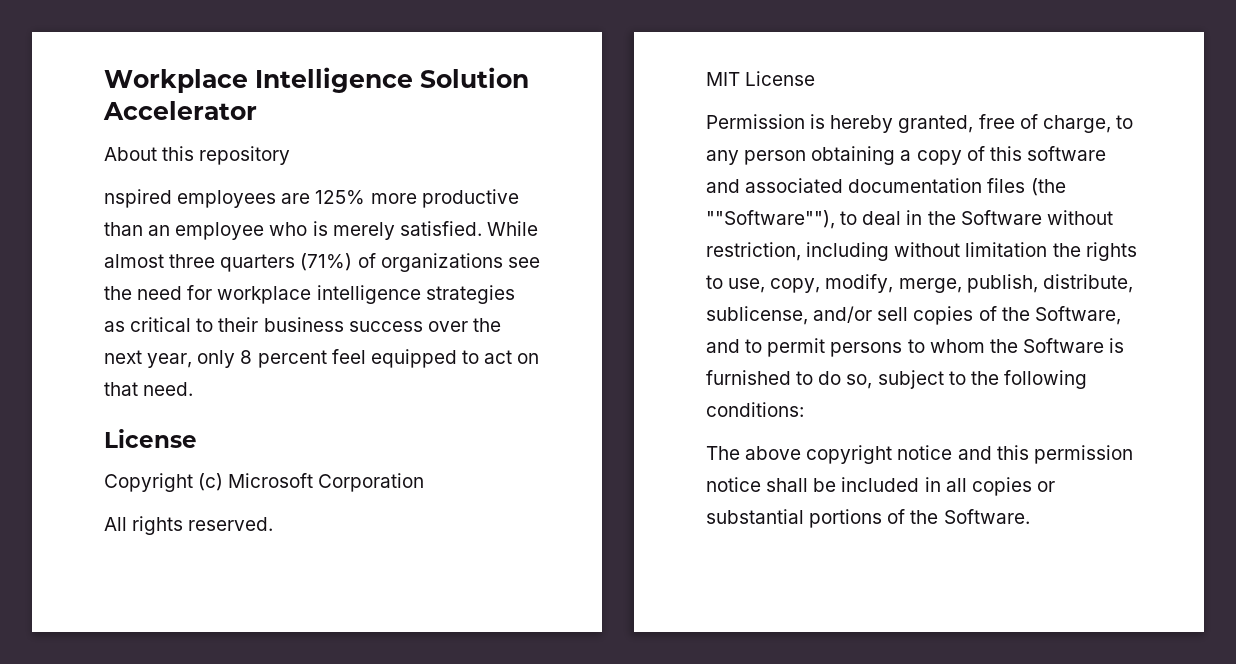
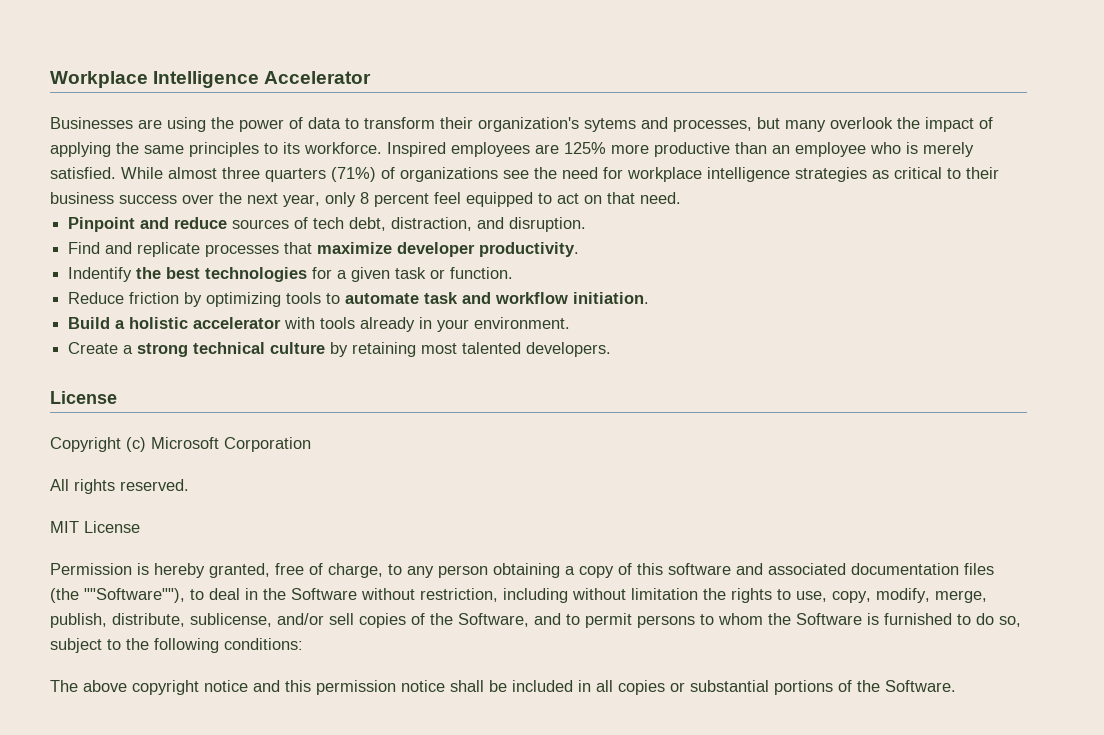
[420,67,529,88] Solution -> (260, 79) none
[104,146,291,165] [104,189,172,208] About this repository // nspired -> [50,117,993,132] [50,142,446,157] Businesses are using the power of data to transform their organization's sytems and processes, but many overlook the impact of applying the same principles to its workforce. Inspired
(194, 389) none -> [68,217,587,232] [68,242,580,257] [68,267,514,282] [68,292,650,307] [68,317,571,332] [68,342,612,357] // Pinpoint and reduce sources of tech debt, distraction, and disruption. // Find and replicate processes that maximize developer productivity. // Indentify the best technologies for a given task or function. // Reduce friction by optimizing tools to automate task and workflow initiation. // Build a holistic accelerator with tools already in your environment. // Create a strong technical culture by retaining most talented developers.

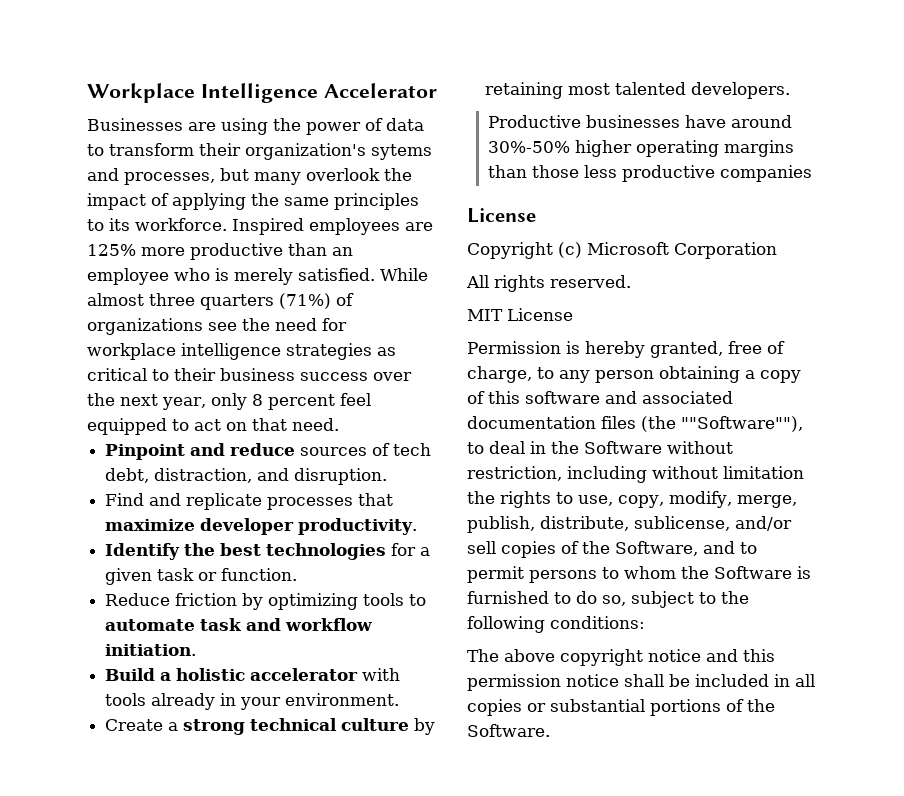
[68,267,133,282] Indentify -> [105,543,181,560] Identify
(612, 349) none -> [487,115,792,128] [487,140,794,157] [487,165,812,182] // Productive businesses have around 30%-50% higher operating margins than those less productive companies

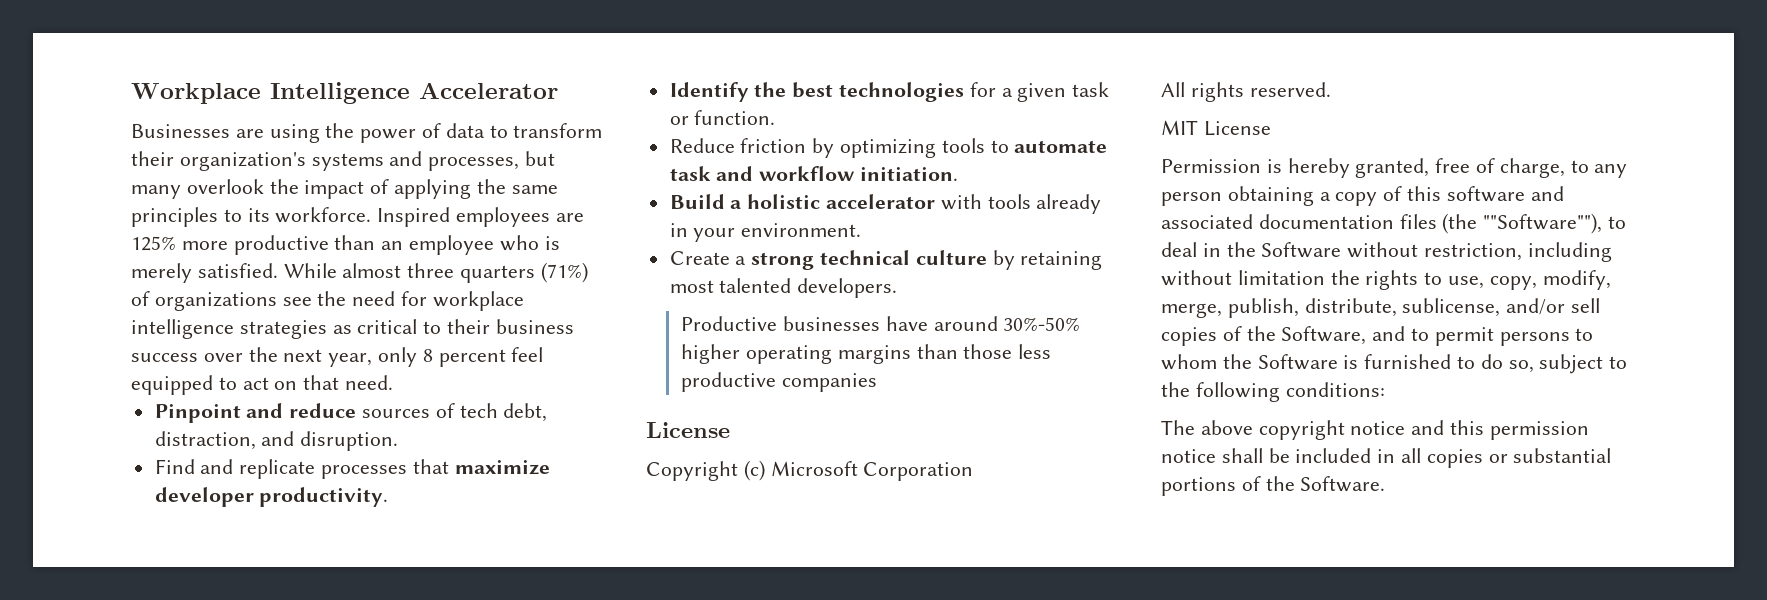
[371,144,432,160] sytems -> [311,153,384,171] systems

